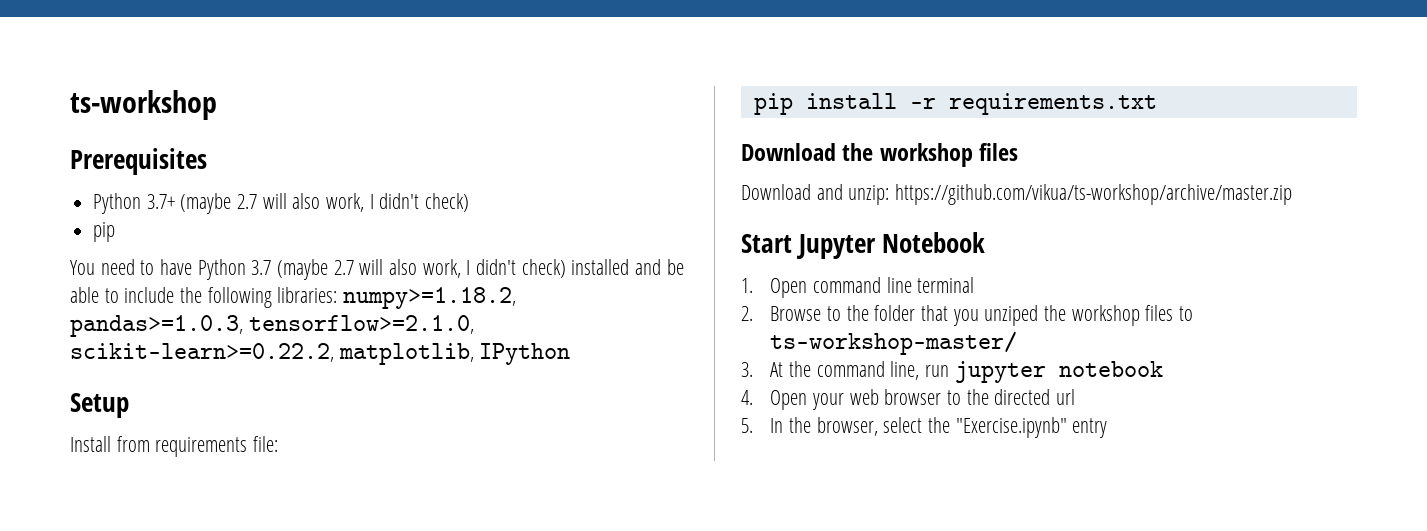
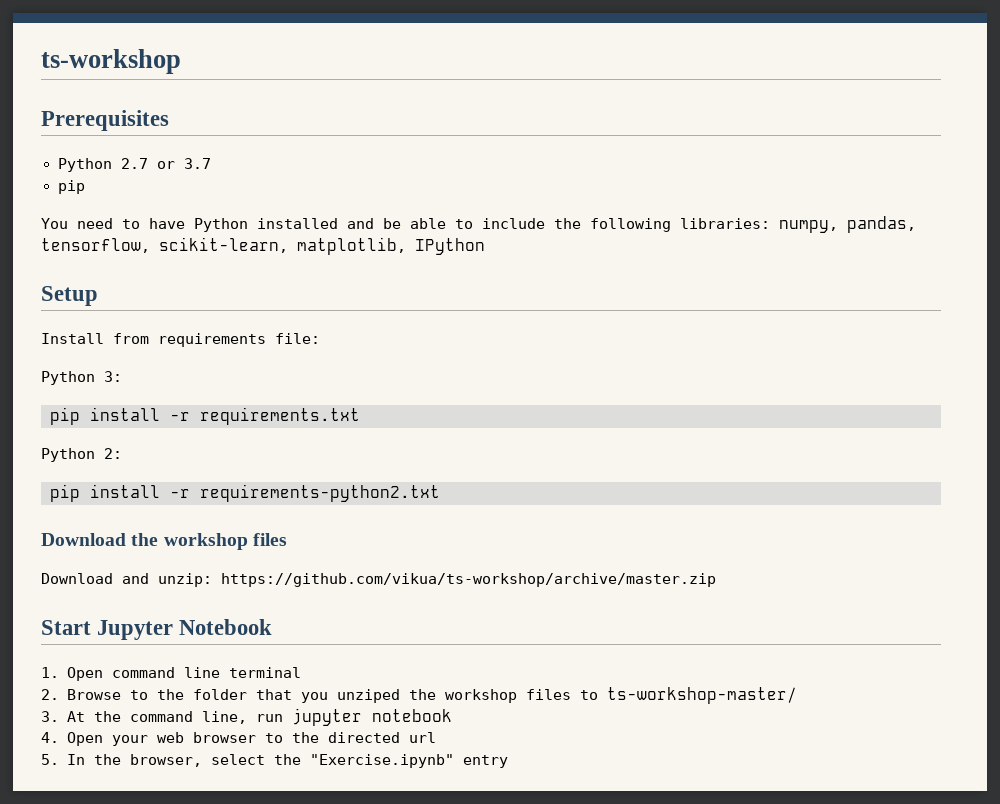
[146,193,470,214] 3.7+ (maybe 2.7 will also work, I didn't check) -> [120,158,211,169] 2.7 or 3.7
[251,259,566,280] 3.7 (maybe 2.7 will also work, I didn't check) -> (248, 225) none
[343,287,517,309] [70,315,474,337] [70,343,334,362] numpy>=1.18.2, pandas>=1.0.3, tensorflow>=2.1.0, scikit-learn>=0.22.2, -> [779,216,916,233] [41,237,288,253] numpy, pandas, tensorflow, scikit-learn,
(279, 444) none -> [41,371,122,385] // Python 3:
(1157, 104) none -> [41,448,122,462] [50,484,440,502] // Python 2: // pip install -r requirements-python2.txt

